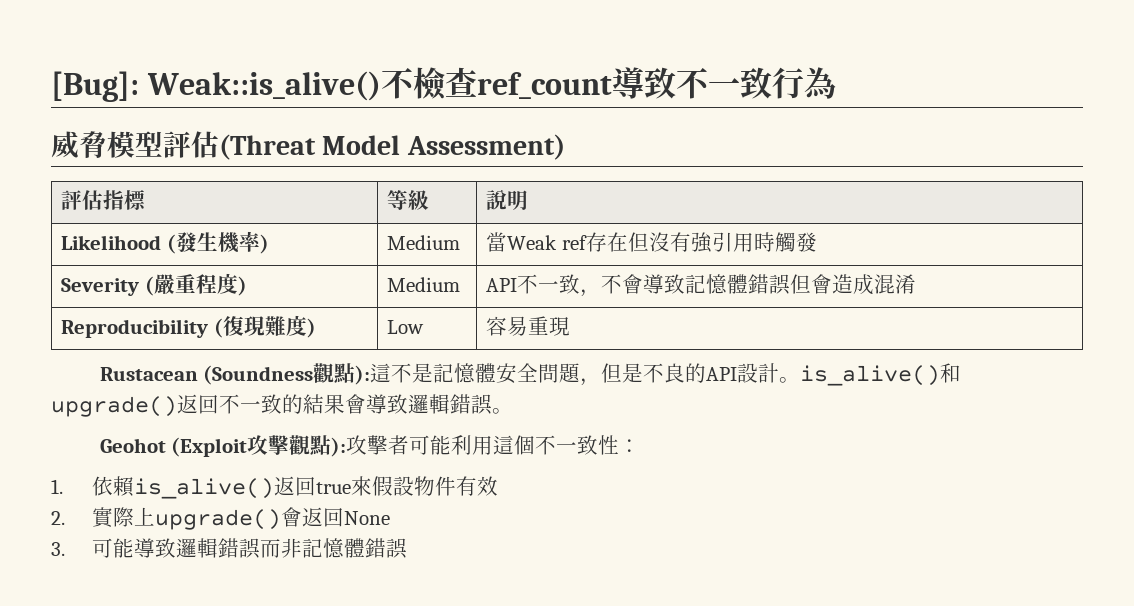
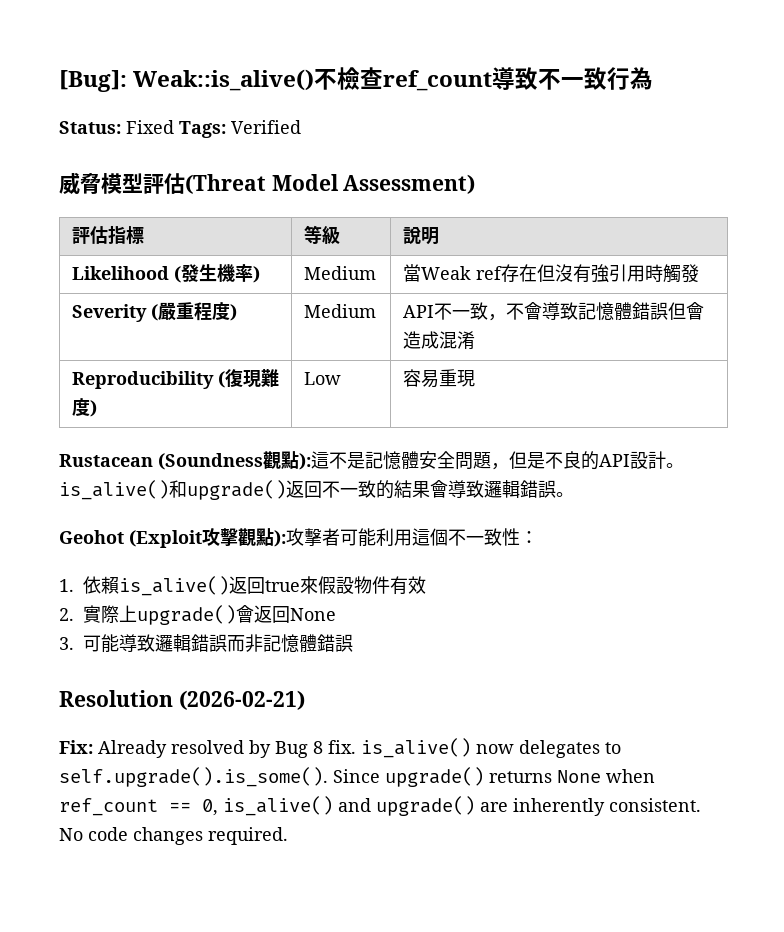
(836, 83) none -> [59,120,301,138] // Status: Fixed Tags: Verified
(407, 548) none -> [59,690,305,710] [59,738,621,758] [59,767,655,787] [59,796,701,816] [59,827,288,845] // Resolution (2026-02-21) // Fix: Already resolved by Bug 8 fix. is_alive() now delegates to self.upgrade().is_some(). Since upgrade() returns None when ref_count == 0, is_alive() and upgrade() are inherently consistent. No code changes required.

